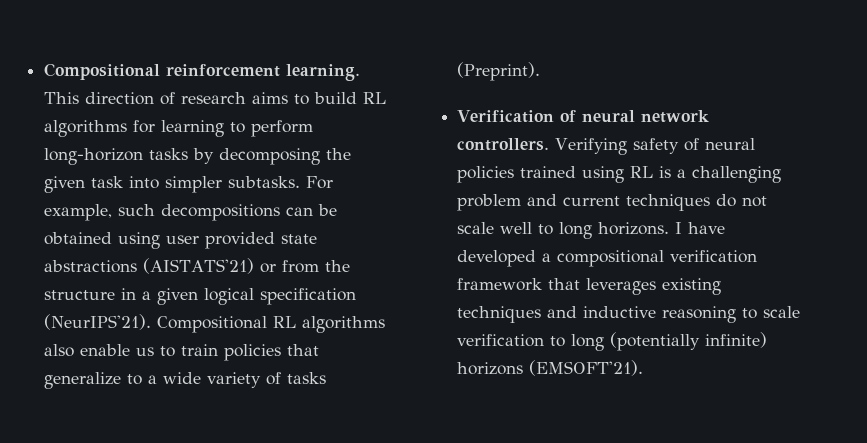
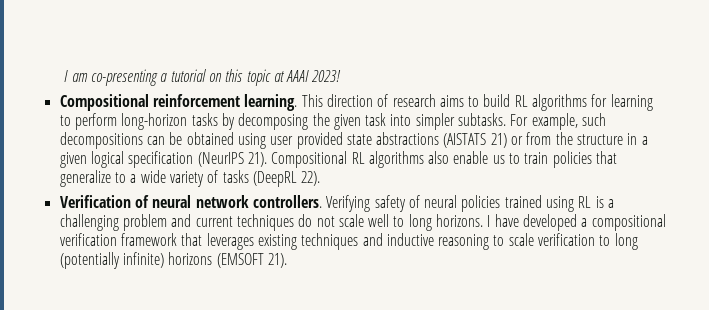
(44, 71) none -> [64,69,342,86] I am co-presenting a tutorial on this topic at AAAI 2023! //
[143,258,255,274] (AISTATS'21) -> [443,133,507,148] (AISTATS 21)
[44,314,152,330] (NeurIPS'21). -> [197,152,267,167] (NeurIPS 21).
[457,62,541,81] (Preprint). -> [252,171,321,187] (DeepRL 22).
[529,360,644,376] (EMSOFT'21). -> [216,253,287,268] (EMSOFT 21).

